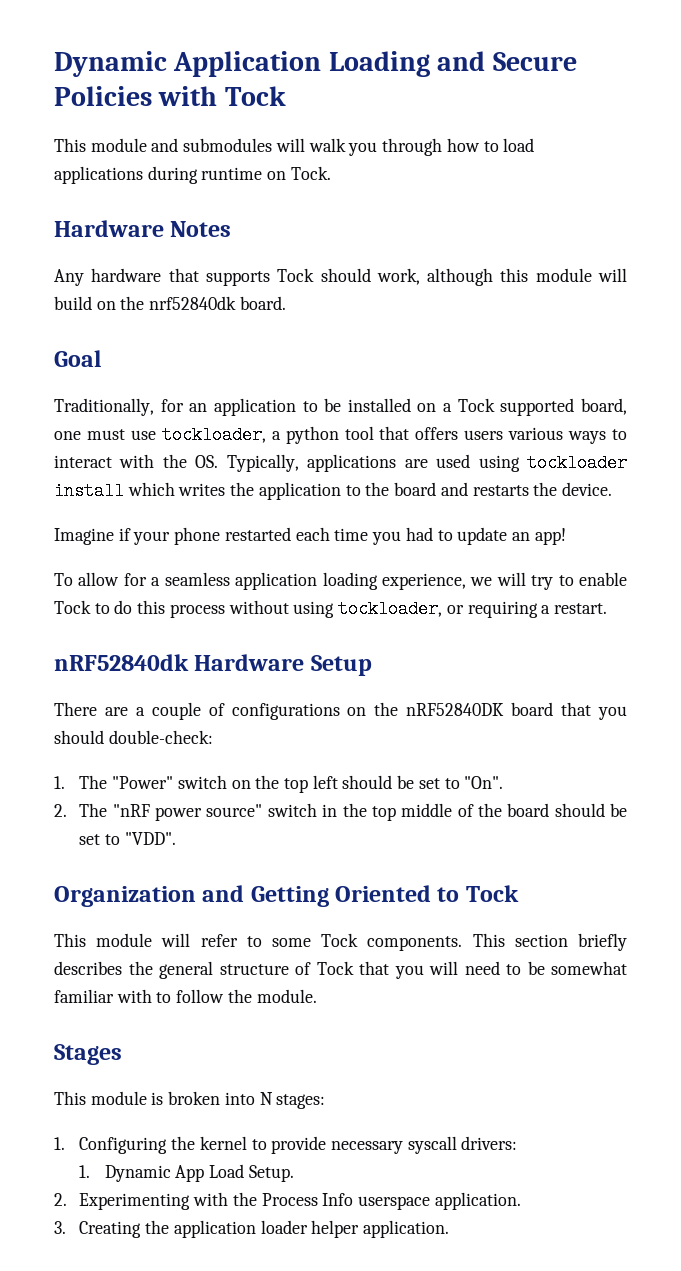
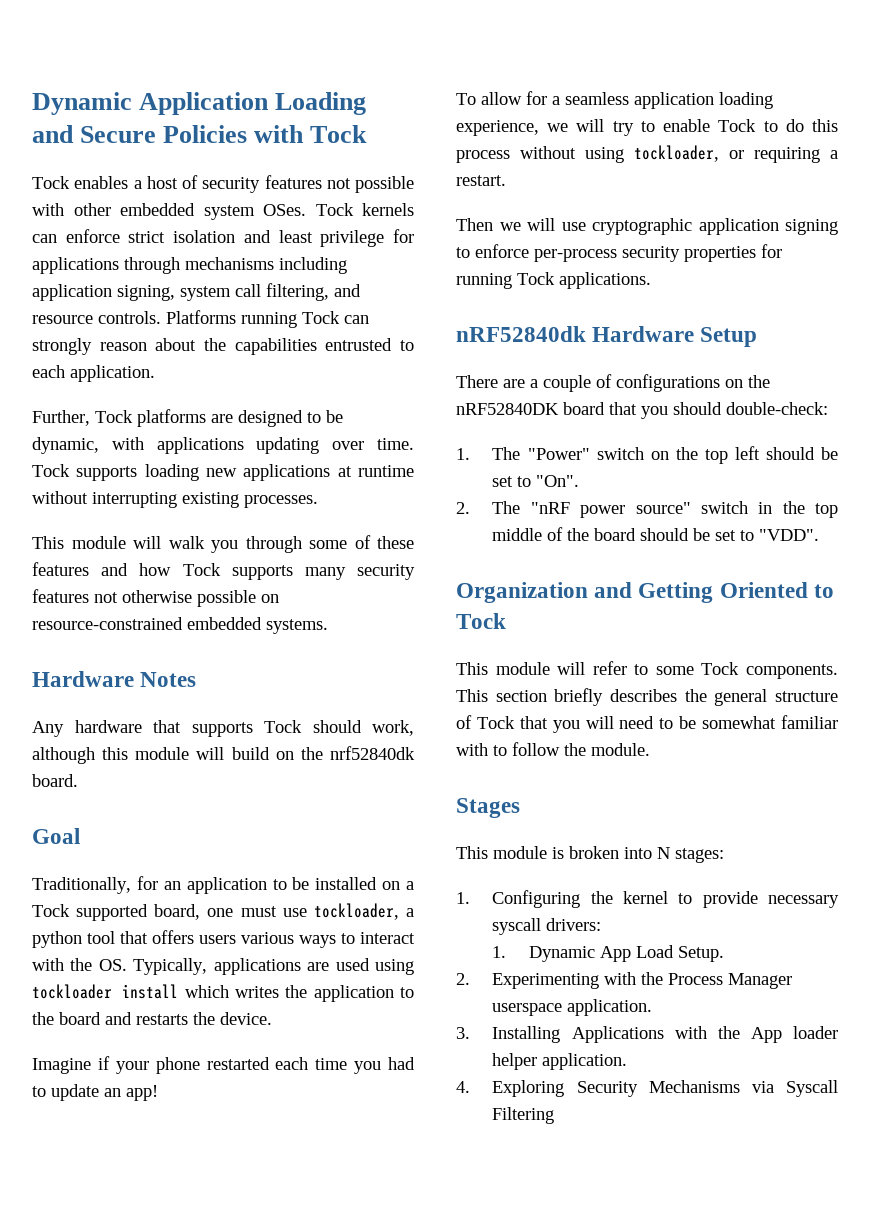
[54,138,273,152] // This module and submodules -> [32,175,414,193] [32,203,414,220] [32,229,415,247] [32,257,347,274] [32,283,361,301] [32,310,369,328] [32,338,414,355] [32,365,155,382] [32,409,343,427] [32,437,414,454] [32,464,414,481] [32,491,318,508] [32,536,126,549] // Tock enables a host of security features not possible with other embedded system OSes. Tock kernels can enforce strict isolation and least privilege for applications through mechanisms including application signing, system call filtering, and resource controls. Platforms running Tock can strongly reason about the capabilities entrusted to each application. // Further, Tock platforms are designed to be dynamic, with applications updating over time. Tock supports loading new applications at runtime without interrupting existing processes. // This module
[446,138,535,152] [54,166,331,184] how to load applications during runtime on Tock. -> [309,535,414,549] [32,562,415,580] [32,589,279,607] [32,617,328,634] some of these features and how Tock supports many security features not otherwise possible on resource-constrained embedded systems.
(607, 608) none -> [456,218,838,235] [456,244,782,262] [456,272,651,289] // Then we will use cryptographic application signing to enforce per-process security properties for running Tock applications.
[322,1193,354,1206] Info -> [728,973,793,989] Manager
[79,1220,450,1238] Creating the application loader helper application. -> [492,1026,838,1043] [492,1053,628,1070] [456,1080,838,1097] [492,1107,555,1124] Installing Applications with the App loader helper application. // 4. Exploring Security Mechanisms via Syscall Filtering

